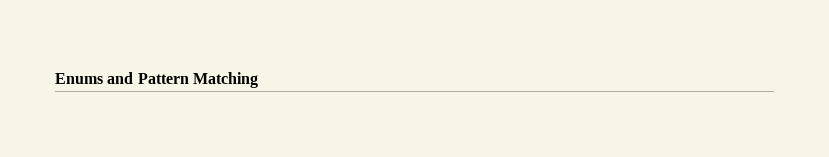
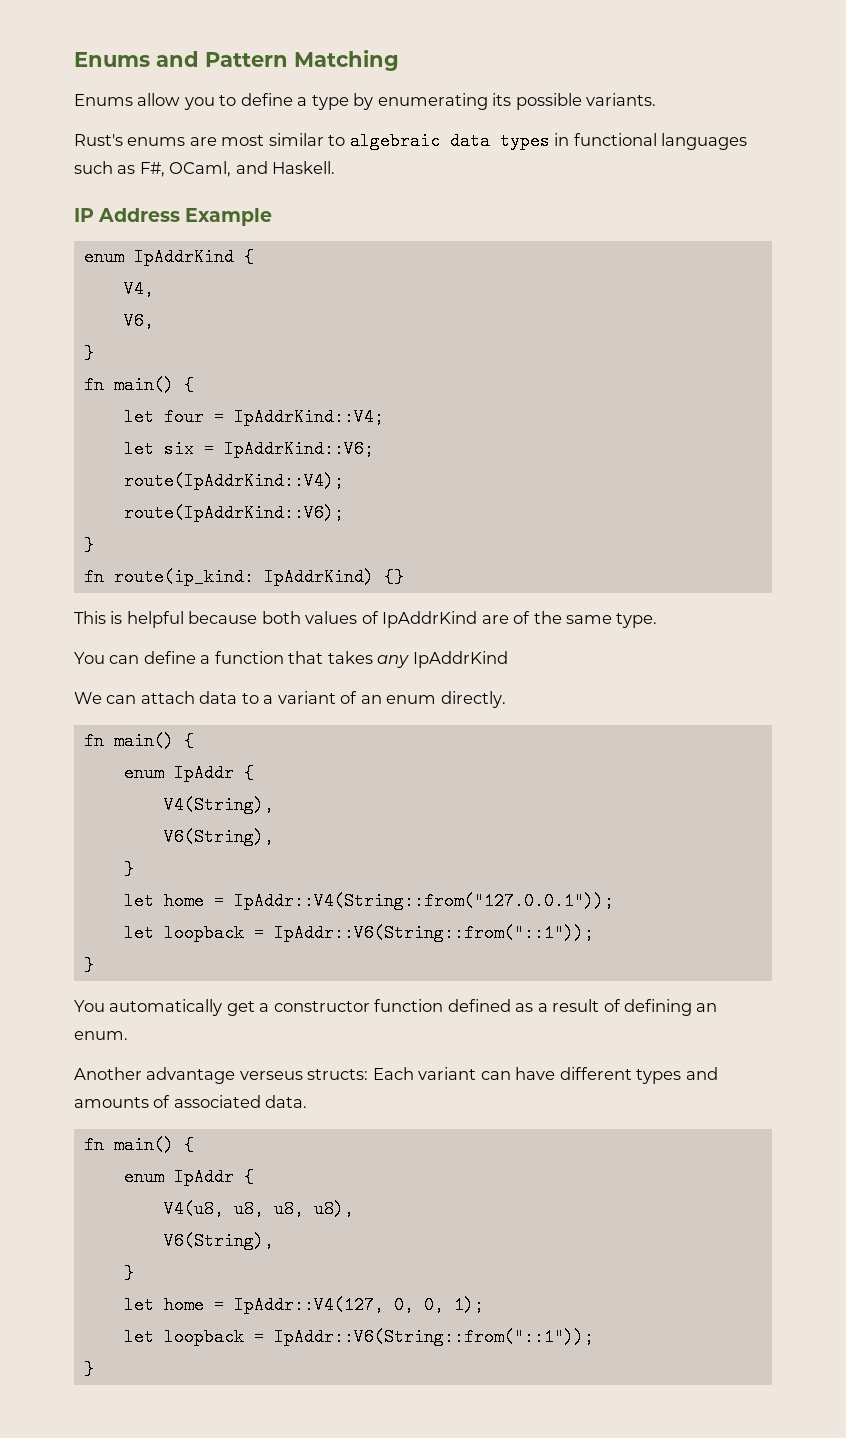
(258, 80) none -> [74,93,657,110] [74,132,748,150] [74,161,336,177] [74,208,273,226] [83,248,254,266] [123,280,154,298] [123,312,154,330] [83,344,94,362] [83,376,194,394] [123,408,384,426] [123,440,374,458] [123,472,344,490] [123,504,344,522] [83,536,94,554] [83,568,404,586] [74,611,658,628] [74,651,508,668] [74,691,506,708] [83,732,194,750] [123,764,254,782] [163,796,274,814] [163,828,274,846] [123,860,134,878] [123,892,614,910] [123,924,594,942] [83,956,94,974] [74,999,718,1016] [74,1031,128,1040] [74,1067,718,1084] [74,1095,308,1108] [83,1136,194,1154] [123,1168,254,1186] [163,1200,354,1218] [163,1232,274,1250] [123,1264,134,1282] [123,1296,484,1314] [123,1328,594,1346] [83,1360,94,1378] // Enums allow you to define a type by enumerating its possible variants. // Rust's enums are most similar to algebraic data types in functional languages such as F#, OCaml, and Haskell. // IP Address Example // enum IpAddrKind { // V4, // V6, // } // fn main() { // let four = IpAddrKind::V4; // let six = IpAddrKind::V6; // route(IpAddrKind::V4); // route(IpAddrKind::V6); // } // fn route(ip_kind: IpAddrKind) {} // This is helpful because both values of IpAddrKind are of the same type. // You can define a function that takes any IpAddrKind // We can attach data to a variant of an enum directly. // fn main() { // enum IpAddr { // V4(String), // V6(String), // } // let home = IpAddr::V4(String::from("127.0.0.1")); // let loopback = IpAddr::V6(String::from("::1")); // } // You automatically get a constructor function defined as a result of defining an enum. // Another advantage verseus structs: Each variant can have different types and amounts of associated data. // fn main() { // enum IpAddr { // V4(u8, u8, u8, u8), // V6(String), // } // let home = IpAddr::V4(127, 0, 0, 1); // let loopback = IpAddr::V6(String::from("::1")); // }

